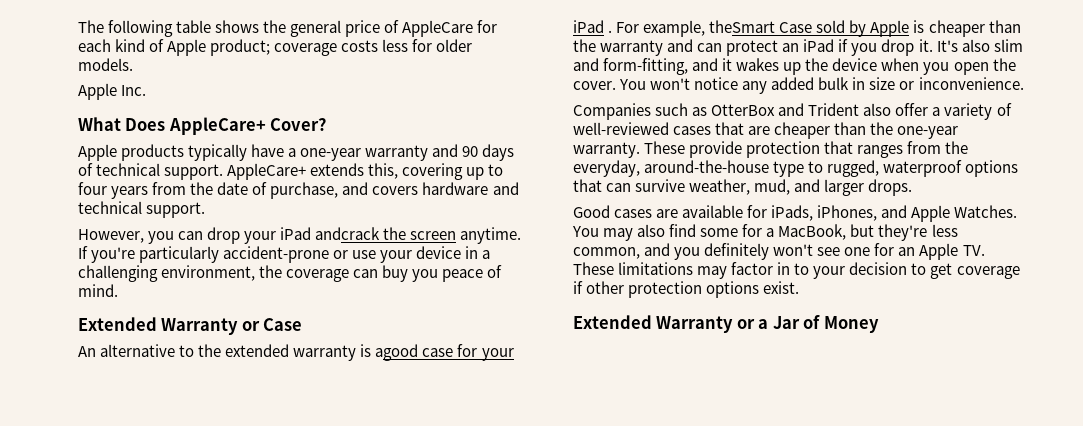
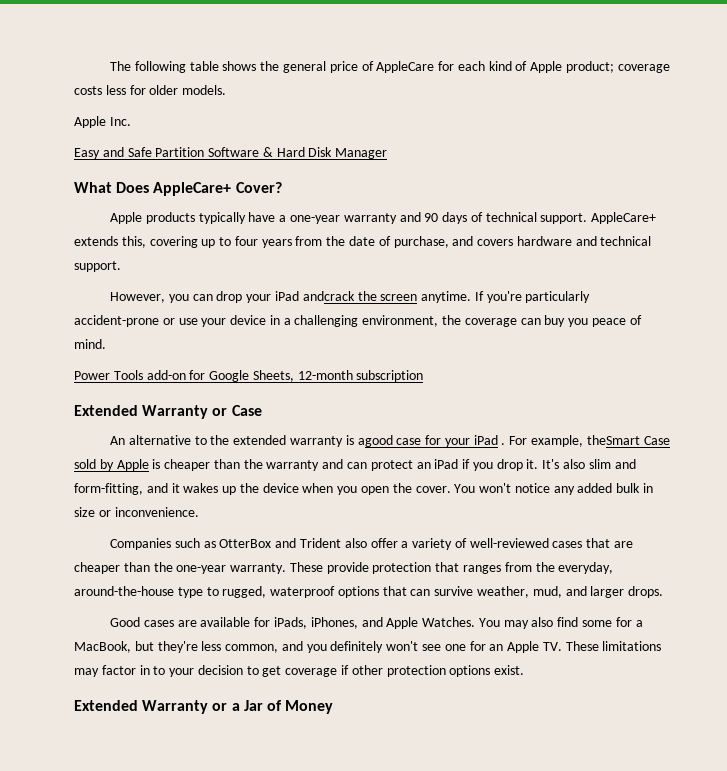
(147, 90) none -> [74,147,388,159] // Easy and Safe Partition Software & Hard Disk Manager
(118, 290) none -> [74,370,424,382] // Power Tools add-on for Google Sheets, 12-month subscription

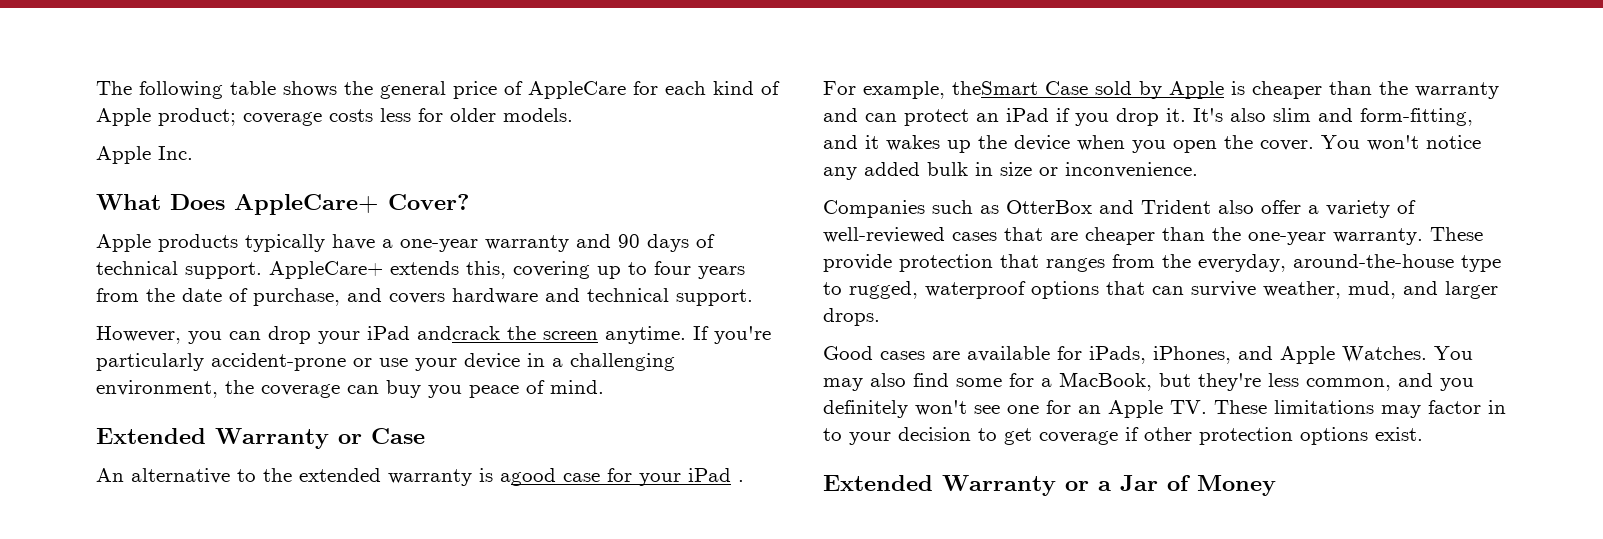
[74,147,388,159] // Easy and Safe Partition Software & Hard Disk Manager -> (193, 153) none
[74,370,424,382] // Power Tools add-on for Google Sheets, 12-month subscription -> (604, 387) none

